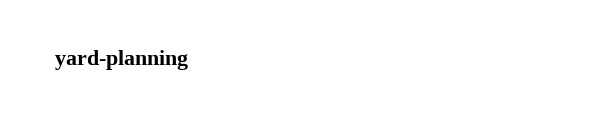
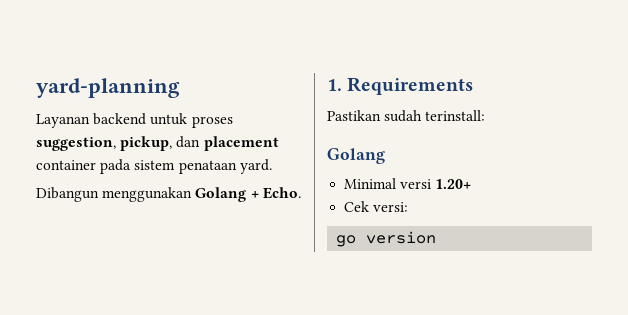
(188, 60) none -> [36,113,233,128] [36,136,279,151] [36,159,272,174] [36,187,301,202] [327,77,474,95] [327,110,486,122] [327,148,385,164] [344,178,472,189] [344,201,409,212] [336,231,437,247] // Layanan backend untuk proses suggestion, pickup, dan placement container pada sistem penataan yard. // Dibangun menggunakan Golang + Echo. // 1. Requirements // Pastikan sudah terinstall: // Golang // Minimal versi 1.20+ // Cek versi: // go version

